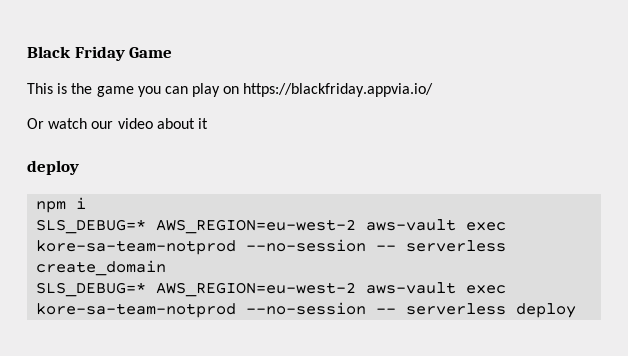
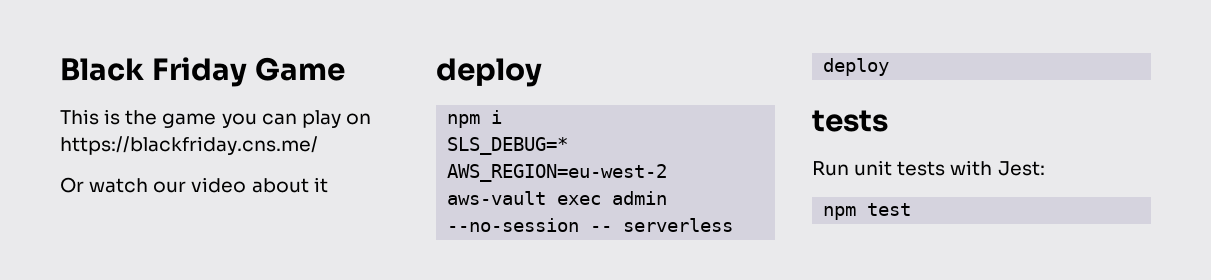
[243,83,434,97] https://blackfriday.appvia.io/ -> [60,136,318,155] https://blackfriday.cns.me/
[36,239,507,255] [36,260,167,276] [36,282,507,297] [36,302,577,318] kore-sa-team-notprod --no-session -- serverless create_domain // SLS_DEBUG=* AWS_REGION=eu-west-2 aws-vault exec kore-sa-team-notprod --no-session -- serverless deploy -> [612,191,668,205] [447,218,734,232] [823,58,890,76] [812,110,888,132] [812,160,1045,176] [823,203,912,220] admin --no-session -- serverless deploy // tests // Run unit tests with Jest: // npm test

